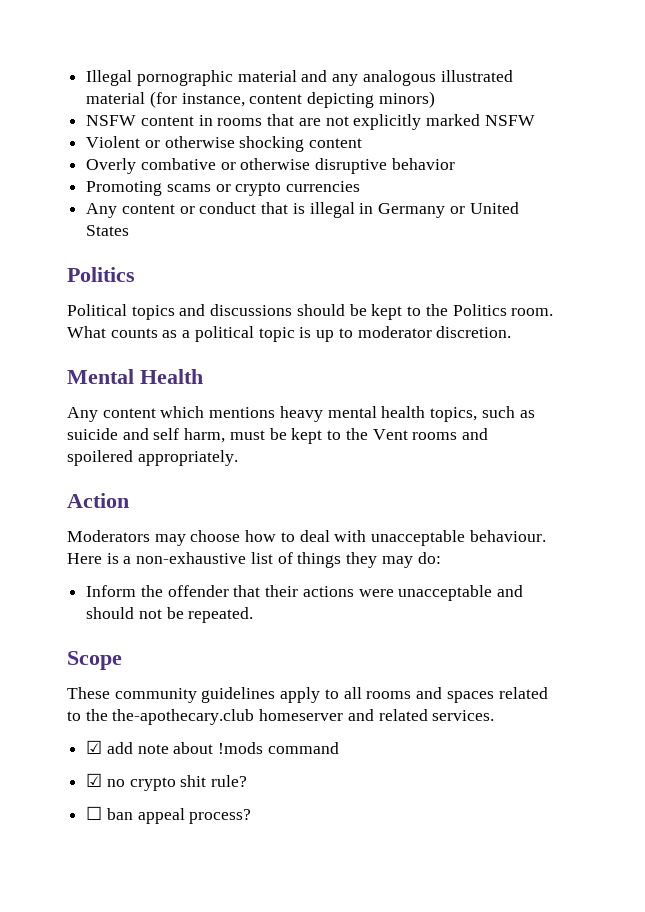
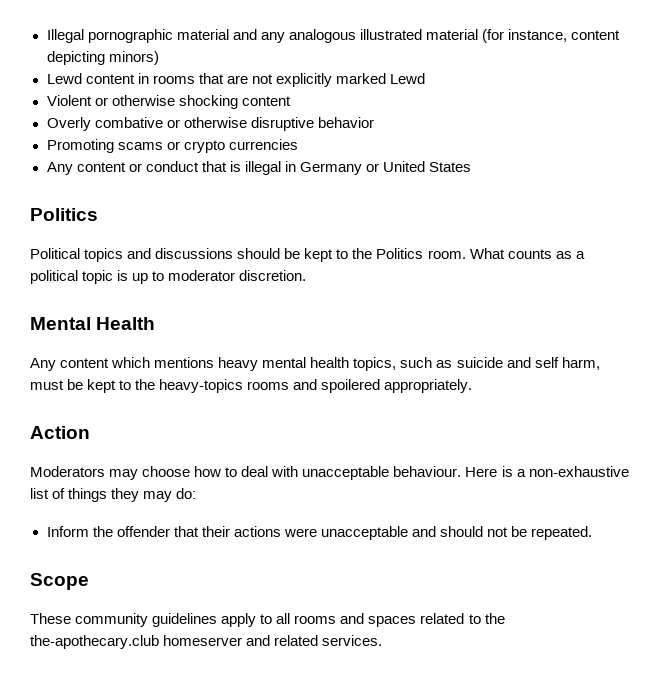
[86,115,137,126] NSFW -> [46,73,82,84] Lewd
[484,115,535,126] NSFW -> [389,73,425,84] Lewd
[372,429,408,440] Vent -> [159,379,244,393] heavy-topics
[86,740,339,754] [86,773,248,791] [86,806,252,824] // ☑ add note about !mods command // ☑ no crypto shit rule? // ☐ ban appeal process? -> (383, 640) none

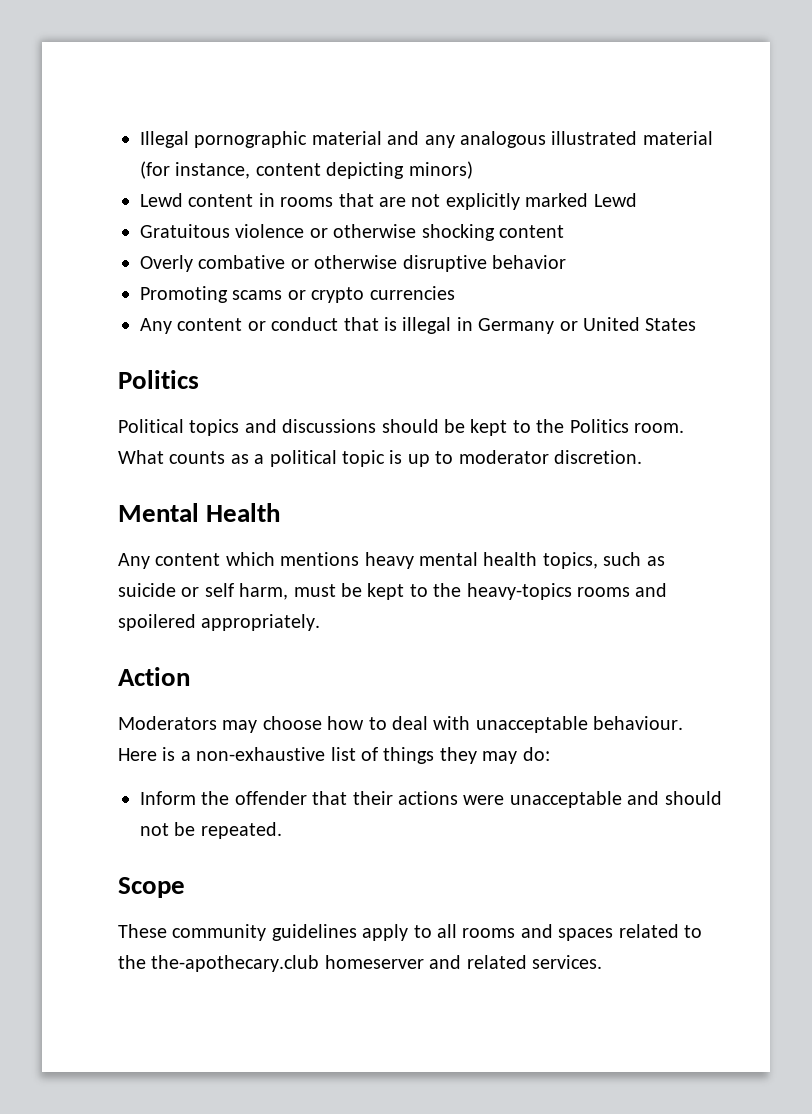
[46,95,92,106] Violent -> [140,224,305,238] Gratuitous violence
[506,357,531,368] and -> [181,587,200,597] or

